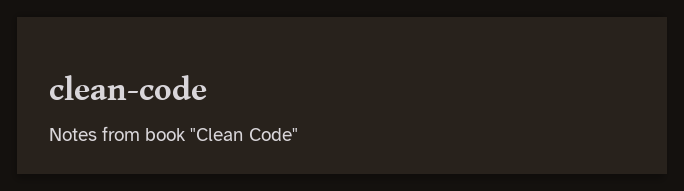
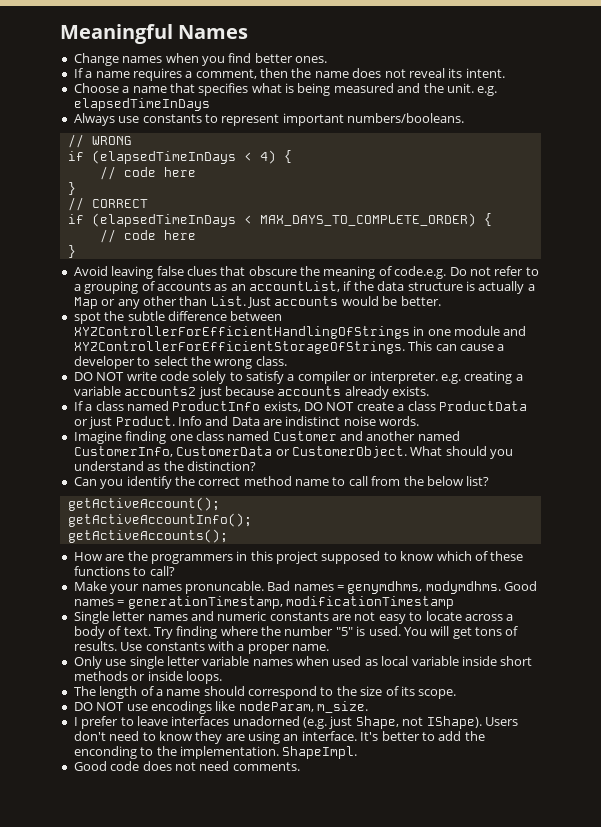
[49,75,207,100] [49,126,298,141] clean-code // Notes from book "Clean Code" -> [60,24,249,44] [73,53,327,66] [73,68,505,81] [73,83,498,96] [73,98,210,111] [73,113,464,126] [67,134,132,148] [67,150,292,164] [99,166,196,180] [67,182,76,195] [67,197,148,211] [67,213,492,227] [99,229,196,243] [67,245,76,258] [73,266,539,279] [73,281,535,294] [73,296,441,309] [73,311,283,324] [73,326,527,339] [73,341,505,354] [73,356,287,369] [73,371,523,384] [73,386,429,399] [73,401,527,412] [73,416,420,429] [73,431,460,444] [73,446,513,459] [73,461,256,471] [73,476,490,489] [67,497,220,511] [67,513,252,527] [67,529,228,543] [73,551,524,564] [73,566,175,576] [73,581,538,594] [73,596,454,609] [73,611,514,624] [73,626,519,639] [73,641,329,654] [73,656,533,669] [73,671,222,684] [73,686,457,699] [73,701,368,714] [73,716,518,729] [73,731,485,744] [73,746,358,759] [73,761,300,771] Meaningful Names // Change names when you find better ones. // If a name requires a comment, then the name does not reveal its intent. // Choose a name that specifies what is being measured and the unit. e.g. elapsedTimeInDays // Always use constants to represent important numbers/booleans. // // WRONG // if (elapsedTimeInDays < 4) { // // code here // } // // CORRECT // if (elapsedTimeInDays < MAX_DAYS_TO_COMPLETE_ORDER) { // // code here // } // Avoid leaving false clues that obscure the meaning of code.e.g. Do not refer to a grouping of accounts as an accountList, if the data structure is actually a Map or any other than List. Just accounts would be better. // spot the subtle difference between XYZControllerForEfficientHandlingOfStrings in one module and XYZControllerForEfficientStorageOfStrings. This can cause a developer to select the wrong class. // DO NOT write code solely to satisfy a compiler or interpreter. e.g. creating a variable accounts2 just because accounts already exists. // If a class named ProductInfo exists, DO NOT create a class ProductData or just Product. Info and Data are indistinct noise words. // Imagine finding one class named Customer and another named CustomerInfo, CustomerData or CustomerObject. What should you understand as the distinction? // Can you identify the correct method name to call from the below list? // getActiveAccount(); // getActiveAccountInfo(); // getActiveAccounts(); // How are the programmers in this project supposed to know which of these functions to call? // Make your names pronuncable. Bad names = genymdhms, modymdhms. Good names = generationTimestamp, modificationTimestamp // Single letter names and numeric constants are not easy to locate across a body of text. Try finding where the number "5" is used. You will get tons of results. Use constants with a proper name. // Only use single letter variable names when used as local variable inside short methods or inside loops. // The length of a name should correspond to the size of its scope. // DO NOT use encodings like nodeParam, m_size. // I prefer to leave interfaces unadorned (e.g. just Shape, not IShape). Users don't need to know they are using an interface. It's better to add the enconding to the implementation. ShapeImpl. // Good code does not need comments.

